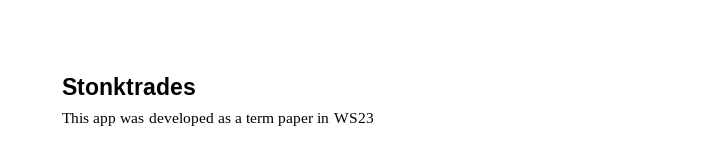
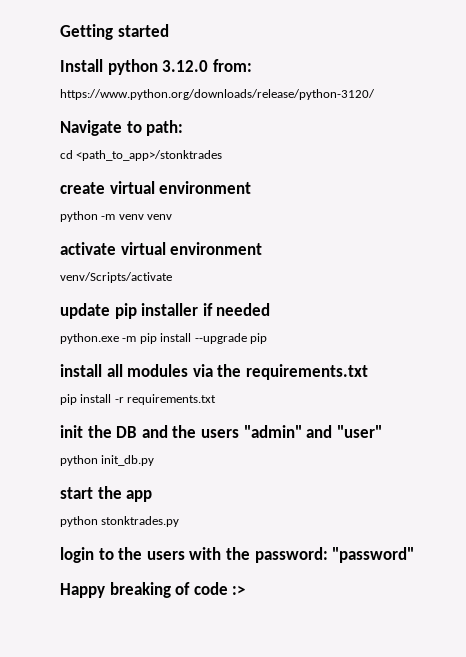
[62,77,196,95] [62,113,374,126] Stonktrades // This app was developed as a term paper in WS23 -> [60,24,169,40] [60,59,252,75] [60,89,375,100] [60,120,184,136] [60,150,223,161] [60,181,252,194] [60,211,173,222] [60,242,263,255] [60,272,172,283] [60,303,271,319] [60,333,267,344] [60,364,368,380] [60,394,217,405] [60,425,382,438] [60,455,155,466] [60,486,153,502] [60,516,180,527] [60,547,415,563] [60,582,246,598] Getting started // Install python 3.12.0 from: // https://www.python.org/downloads/release/python-3120/ // Navigate to path: // cd <path_to_app>/stonktrades // create virtual environment // python -m venv venv // activate virtual environment // venv/Scripts/activate // update pip installer if needed // python.exe -m pip install --upgrade pip // install all modules via the requirements.txt // pip install -r requirements.txt // init the DB and the users "admin" and "user" // python init_db.py // start the app // python stonktrades.py // login to the users with the password: "password" // Happy breaking of code :>

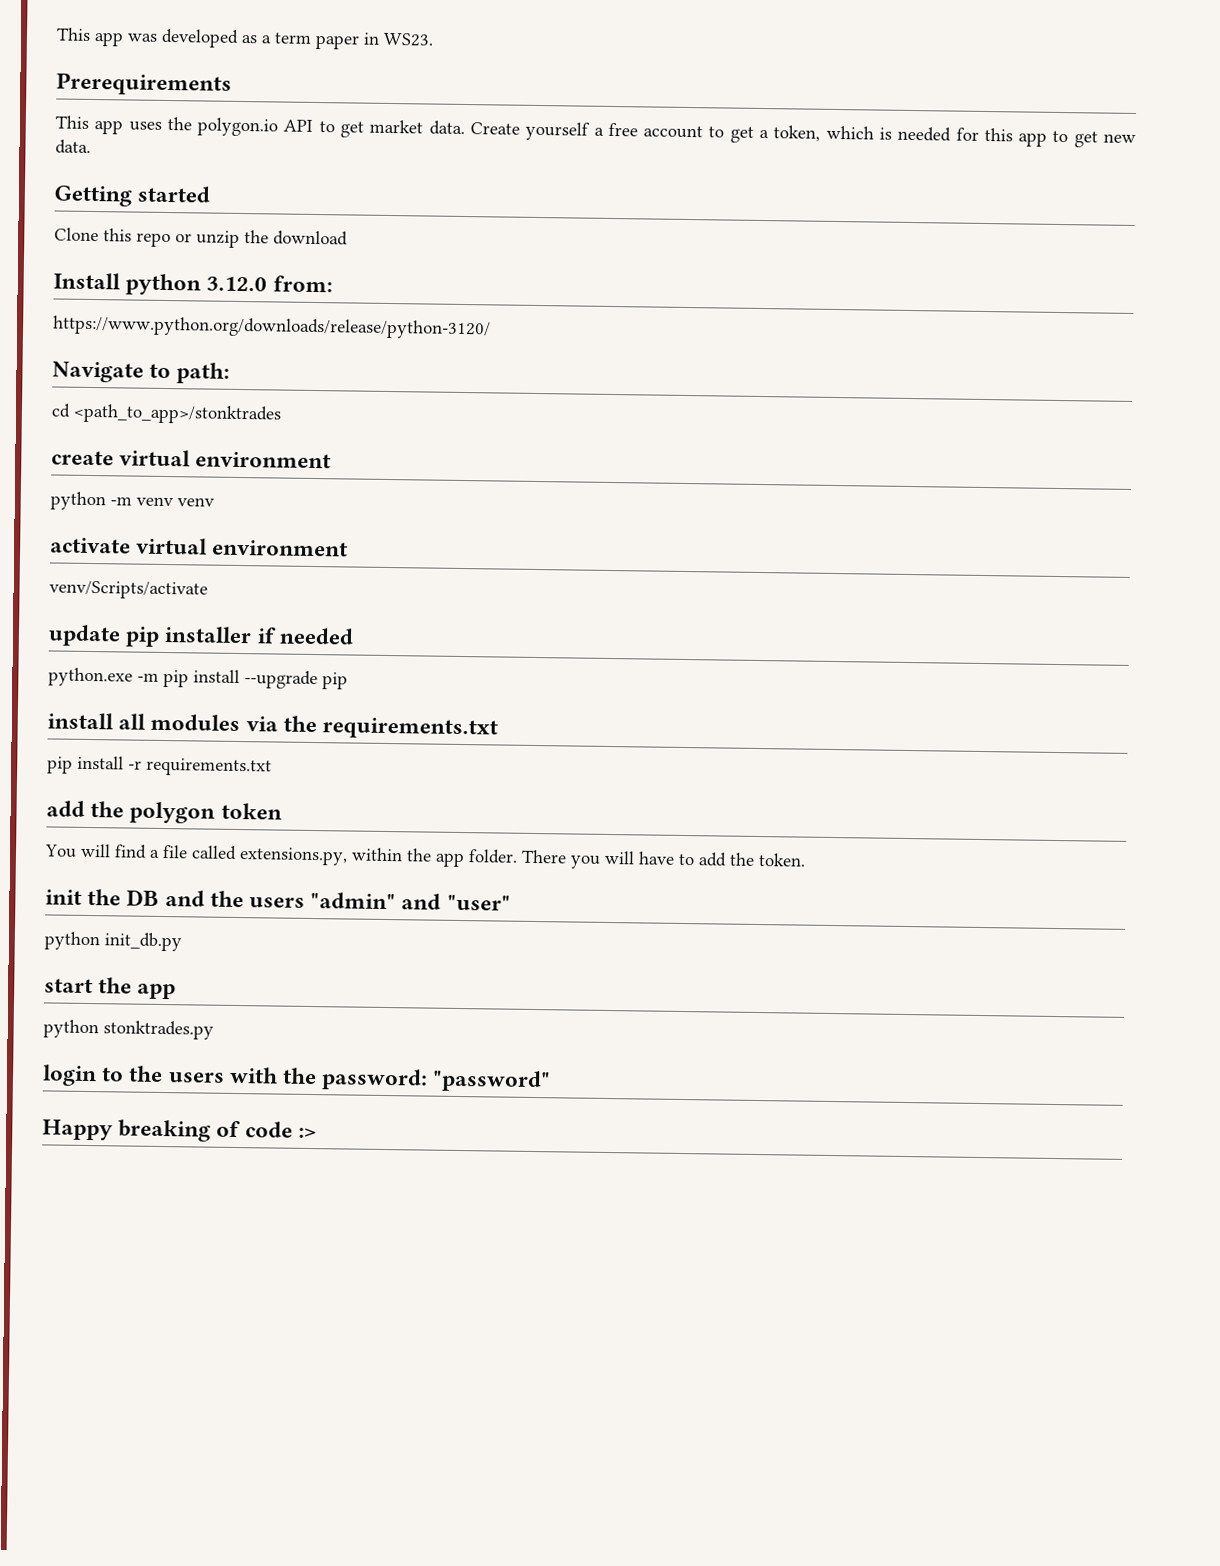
[60,24,169,40] Getting started -> [56,27,434,50] [56,72,232,96] [55,115,1137,148] [55,139,91,154] [54,185,211,207] [54,227,348,248] This app was developed as a term paper in WS23. // Prerequirements // This app uses the polygon.io API to get market data. Create yourself a free account to get a token, which is needed for this app to get new data. // Getting started // Clone this repo or unzip the download
(217, 399) none -> [46,800,282,824] [44,843,806,869] // add the polygon token // You will find a file called extensions.py, within the app folder. There you will have to add the token.

